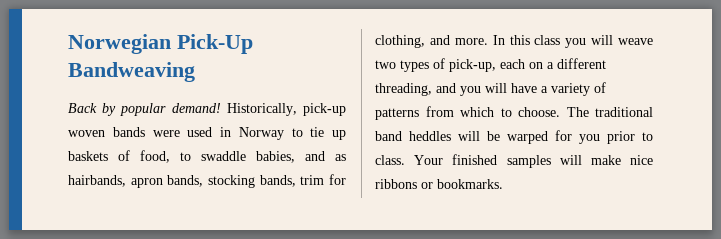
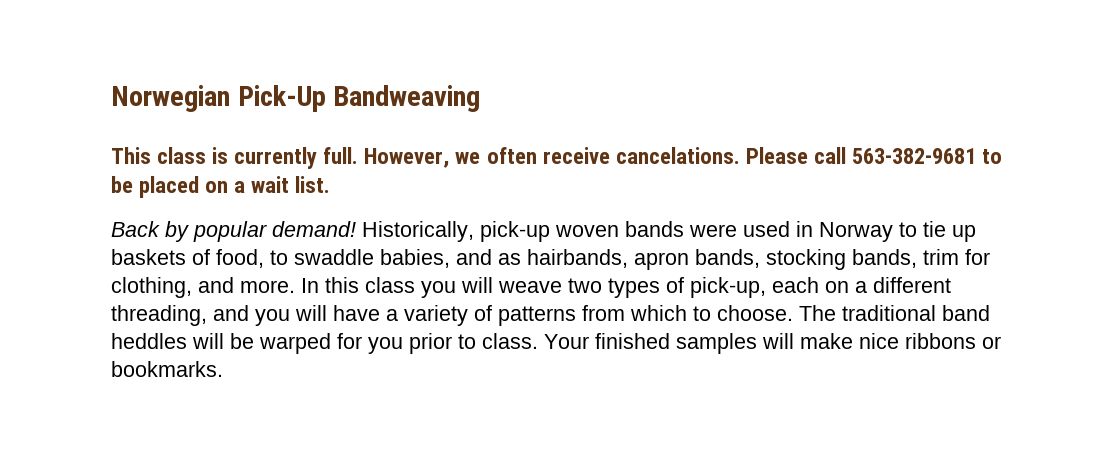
(195, 72) none -> [111,147,1002,169] [111,176,331,198] // This class is currently full. However, we often receive cancelations. Please call 563-382-9681 to be placed on a wait list.

